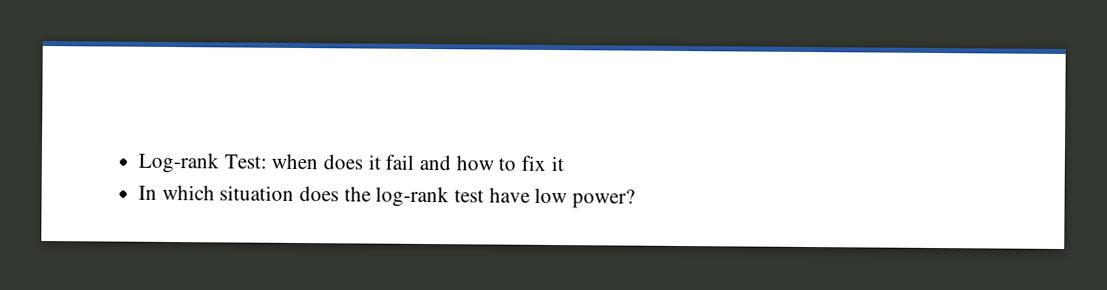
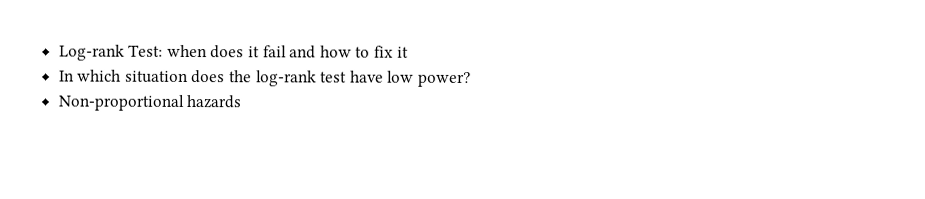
(636, 199) none -> [57,94,243,111] // Non-proportional hazards

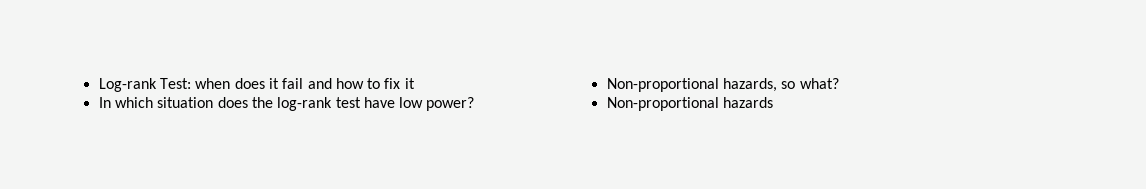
(472, 79) none -> [606,78,839,92] // Non-proportional hazards, so what?

